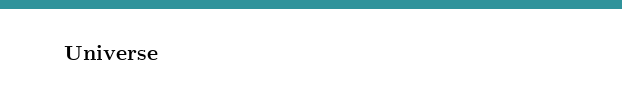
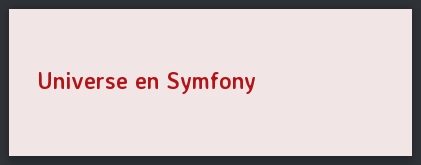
(158, 52) none -> [135,72,256,94] en Symfony

